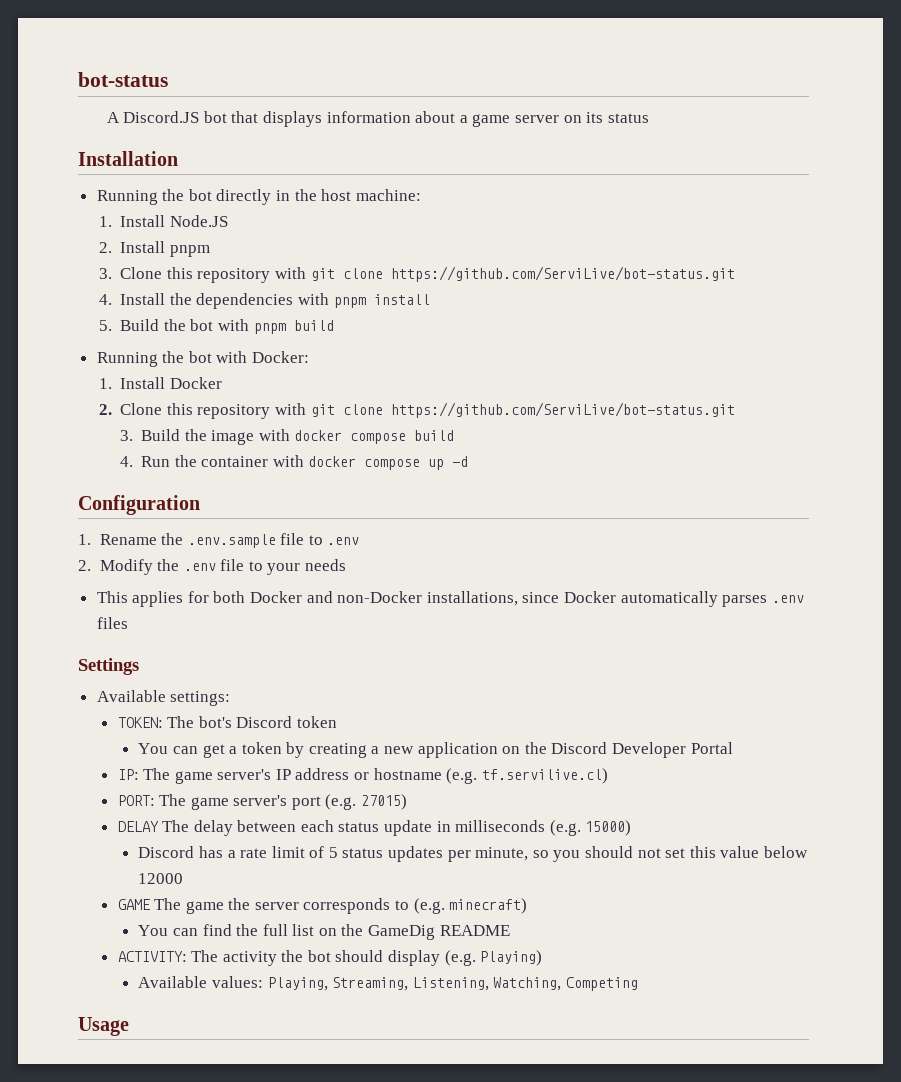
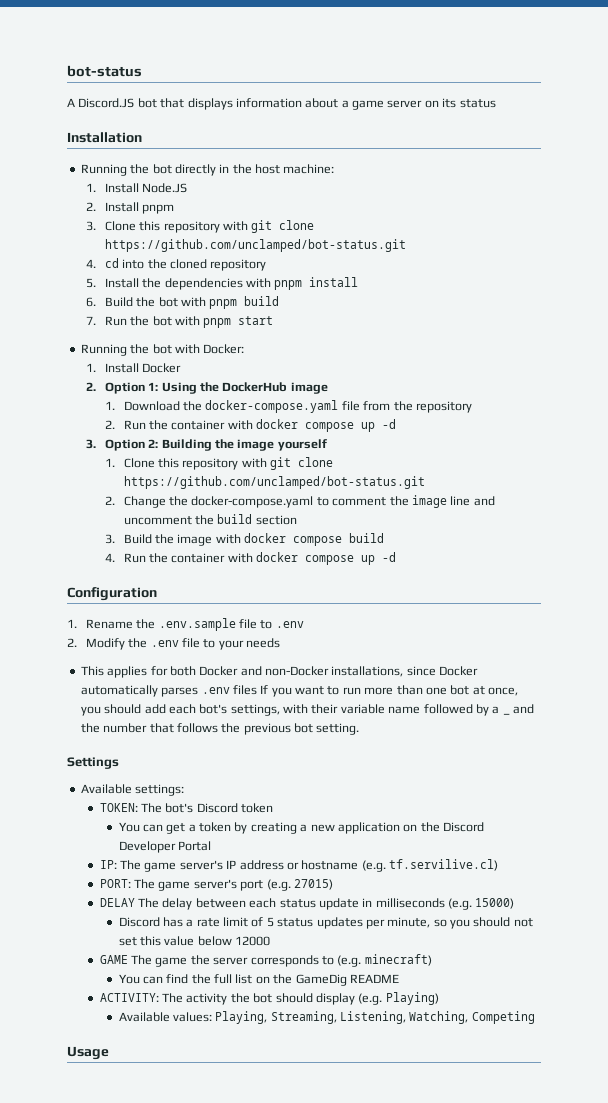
[390,266,735,282] [98,294,112,305] https://github.com/ServiLive/bot-status.git // 4. -> [104,239,406,252] [85,258,267,271] [85,278,96,288] https://github.com/unclamped/bot-status.git // 4. cd into the cloned repository // 5.
[98,320,112,331] 5. -> [85,297,96,307] 6.
(334, 325) none -> [85,316,274,328] // 7. Run the bot with pnpm start
[120,402,735,419] Clone this repository with git clone https://github.com/ServiLive/bot-status.git -> [104,382,328,394] [104,400,472,413] [104,419,397,432] [85,439,327,451] [104,457,334,470] [123,476,425,489] [104,495,495,508] [123,514,297,525] Option 1: Using the DockerHub image // 1. Download the docker-compose.yaml file from the repository // 2. Run the container with docker compose up -d // 3. Option 2: Building the image yourself // 1. Clone this repository with git clone https://github.com/unclamped/bot-status.git // 2. Change the docker-compose.yaml to comment the image line and uncomment the build section
(128, 623) none -> [260,685,518,697] [80,704,534,716] [80,723,360,735] If you want to run more than one bot at once, you should add each bot's settings, with their variable name followed by a _ and the number that follows the previous bot setting.

